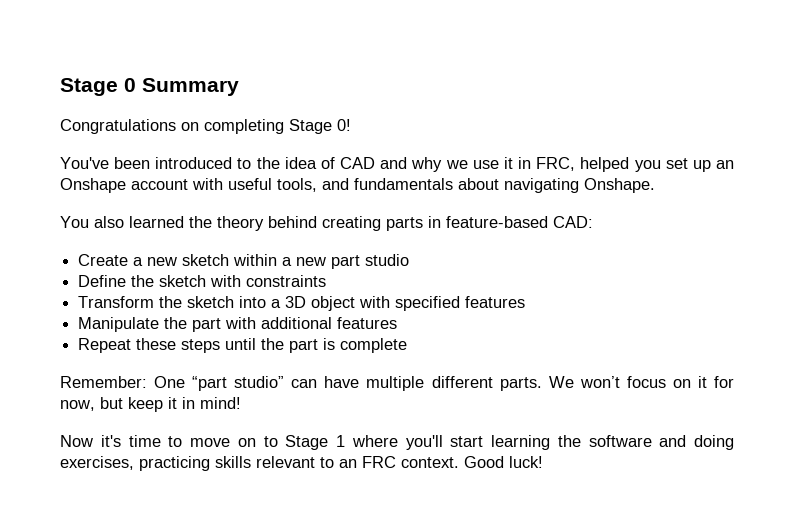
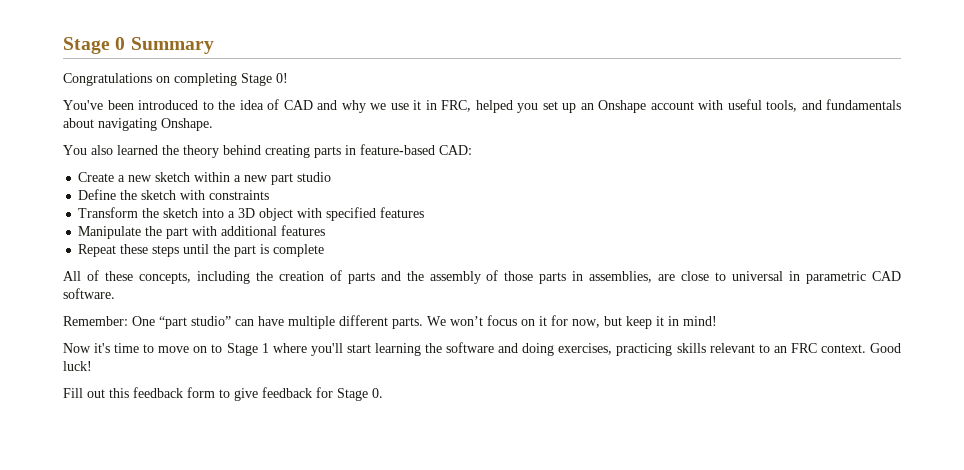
(408, 345) none -> [63,270,901,284] [63,288,115,299] // All of these concepts, including the creation of parts and the assembly of those parts in assemblies, are close to universal in parametric CAD software.
(543, 462) none -> [63,387,383,401] // Fill out this feedback form to give feedback for Stage 0.

